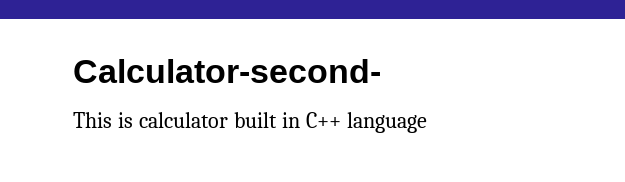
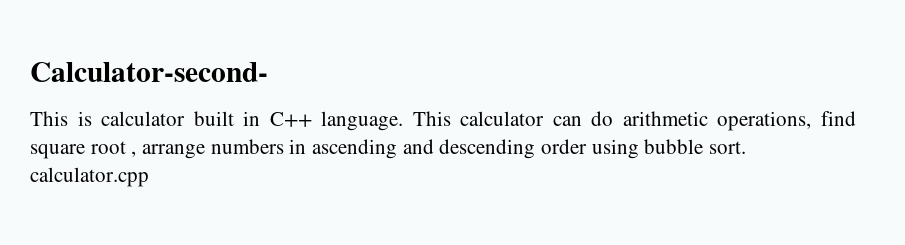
[346,112,427,133] language -> [321,111,857,131] [30,139,747,159] [30,167,149,187] language. This calculator can do arithmetic operations, find square root , arrange numbers in ascending and descending order using bubble sort. calculator.cpp

